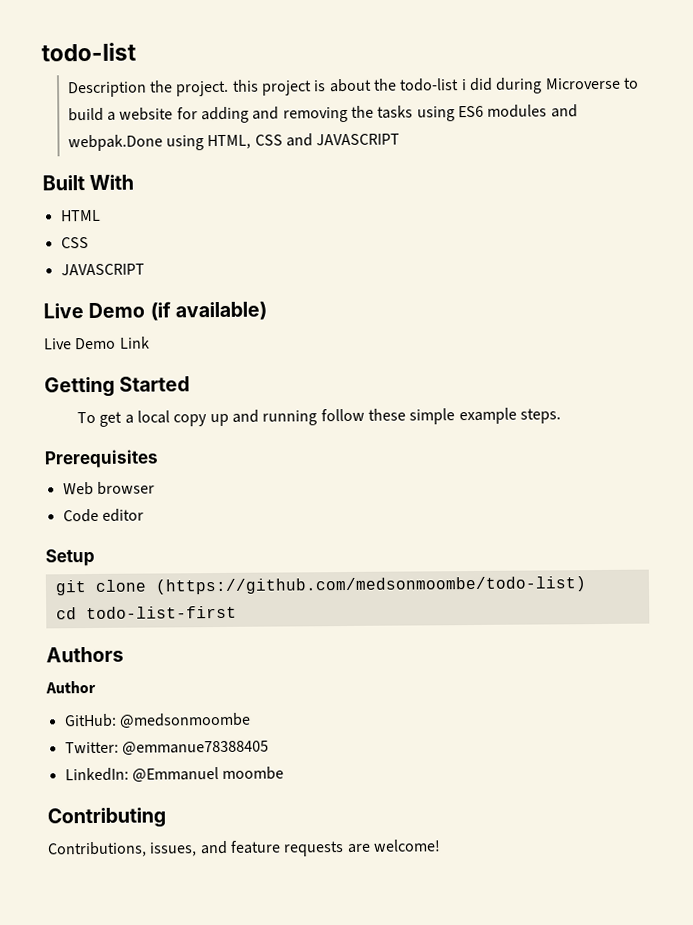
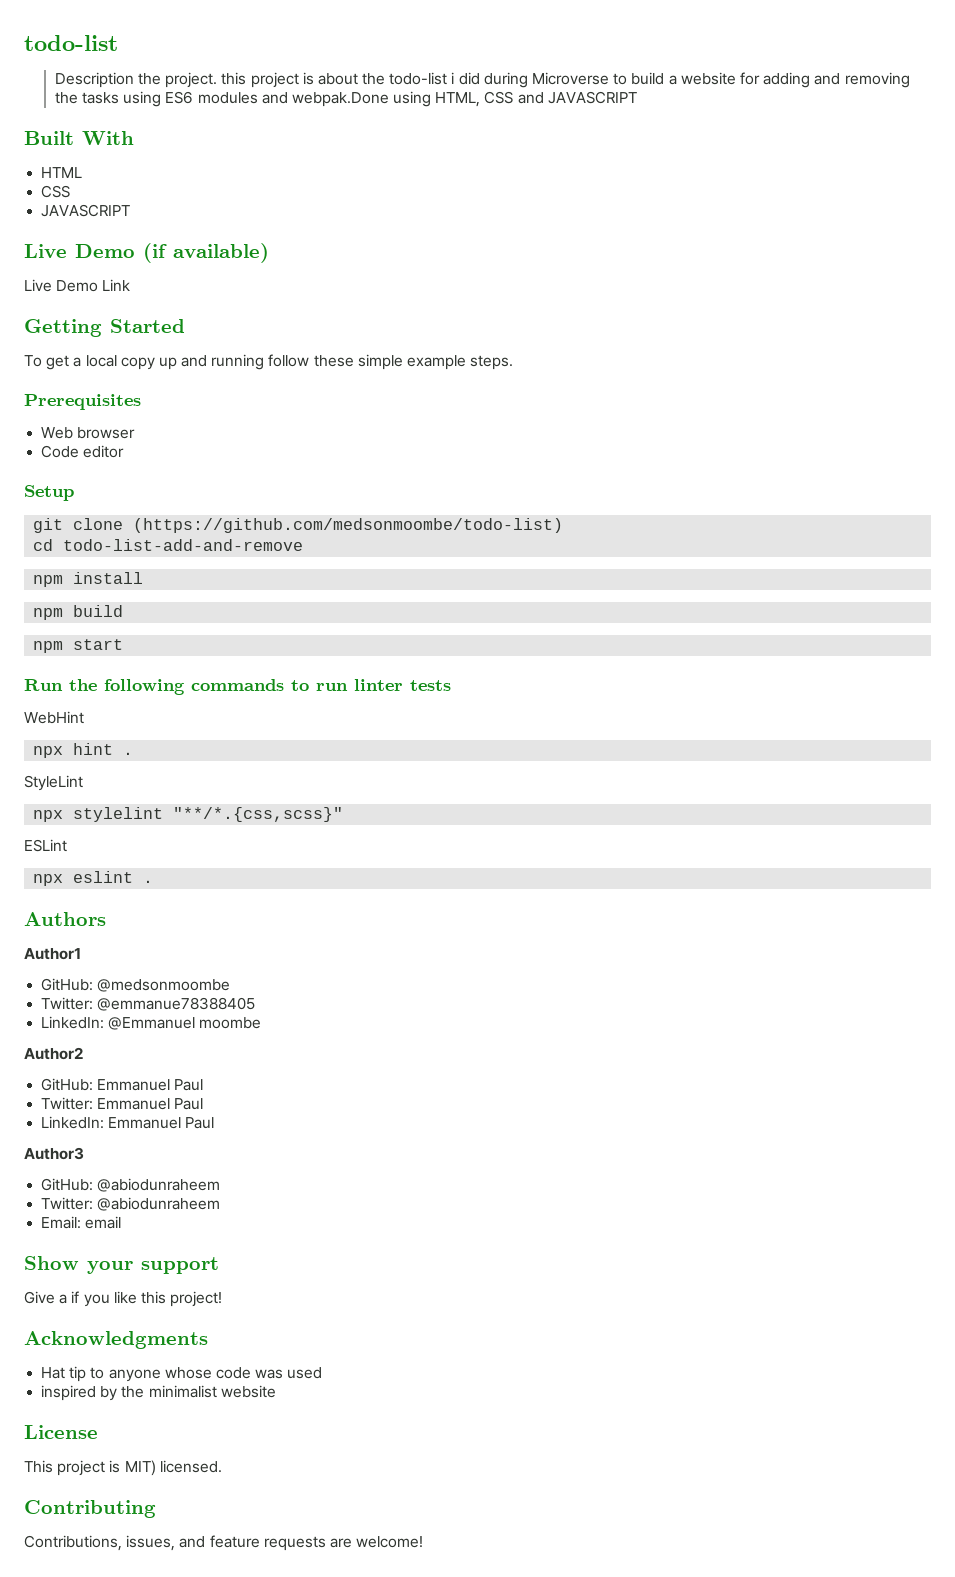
[85,605,237,620] todo-list-first -> [63,539,304,551] [33,572,144,587] [33,605,124,620] [33,639,124,653] [24,679,451,695] [24,711,84,724] [33,743,134,758] [24,775,83,791] [33,807,344,822] [24,839,67,852] [33,871,154,886] todo-list-add-and-remove // npm install // npm build // npm start // Run the following commands to run linter tests // WebHint // npx hint . // StyleLint // npx stylelint "**/*.{css,scss}" // ESLint // npx eslint .
[45,680,96,694] Author -> [24,948,81,960] Author1
(285, 773) none -> [24,1047,83,1060] [41,1078,204,1091] [41,1097,204,1110] [41,1116,215,1129] [24,1147,84,1160] [41,1178,221,1192] [41,1197,221,1211] [41,1216,122,1229] [24,1256,219,1274] [24,1291,223,1307] [24,1331,208,1349] [41,1366,323,1382] [41,1385,276,1401] [24,1425,98,1439] [24,1460,222,1476] // Author2 // GitHub: Emmanuel Paul // Twitter: Emmanuel Paul // LinkedIn: Emmanuel Paul // Author3 // GitHub: @abiodunraheem // Twitter: @abiodunraheem // Email: email // Show your support // Give a if you like this project! // Acknowledgments // Hat tip to anyone whose code was used // inspired by the minimalist website // License // This project is MIT) licensed.

